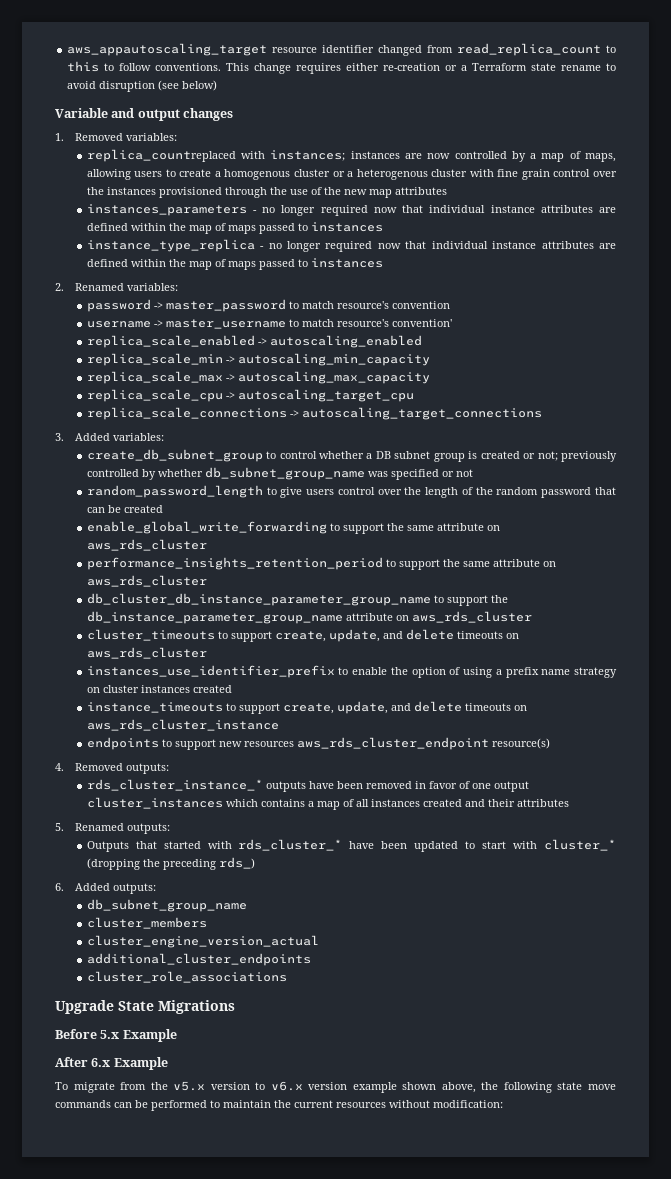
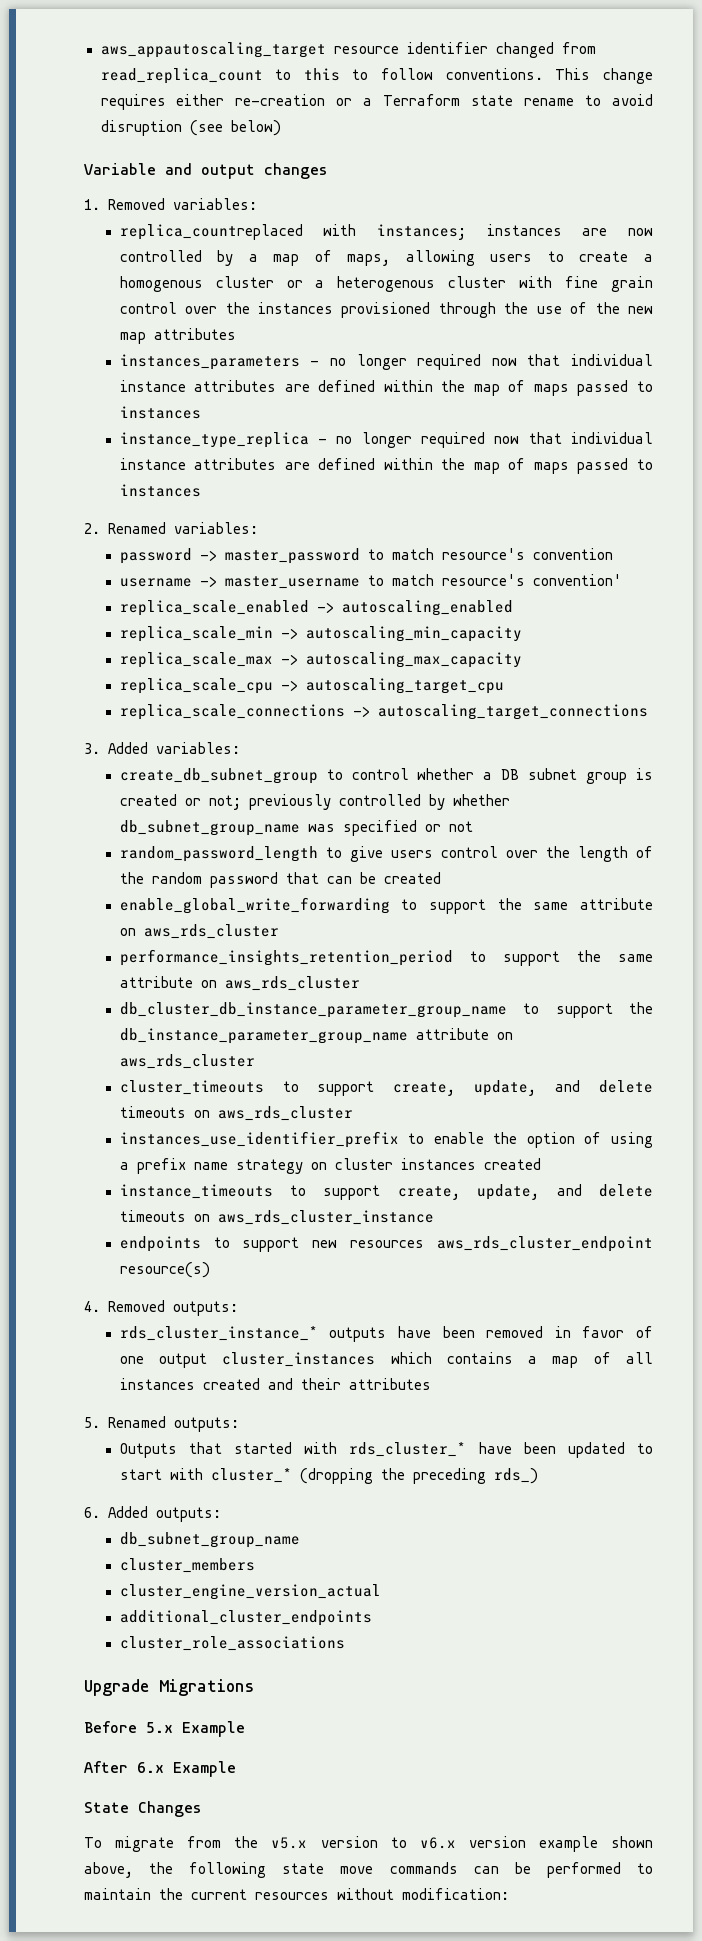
[118,1001,154,1011] State -> (149, 1687) none
(168, 1063) none -> [84,1801,202,1817] // State Changes

